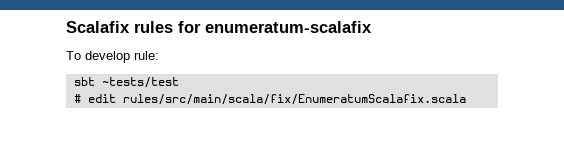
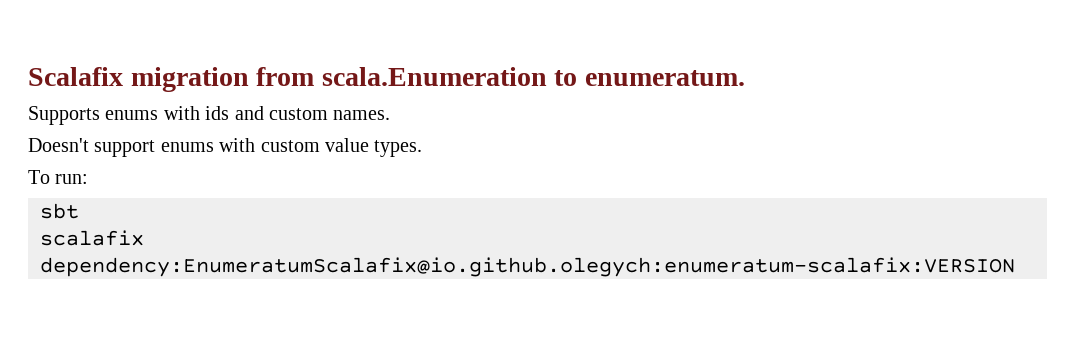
[134,21,372,33] rules for enumeratum-scalafix -> [130,67,745,92] [28,106,391,125] [28,138,423,157] migration from scala.Enumeration to enumeratum. // Supports enums with ids and custom names. // Doesn't support enums with custom value types.
[85,51,159,63] develop rule: -> [55,174,89,184] run:
[101,77,179,88] [73,94,466,105] ~tests/test // # edit rules/src/main/scala/fix/EnumeratumScalafix.scala -> [40,230,144,246] [40,257,1015,277] // scalafix dependency:EnumeratumScalafix@io.github.olegych:enumeratum-scalafix:VERSION

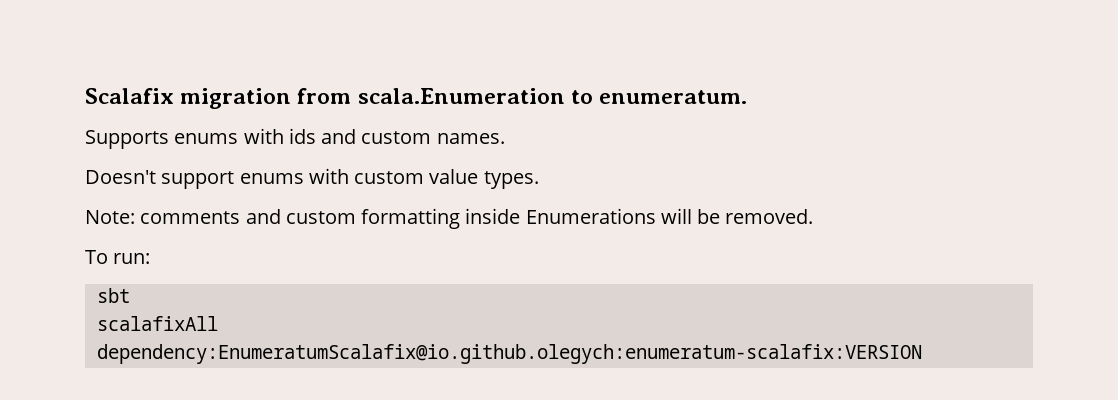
(423, 148) none -> [85,208,814,229] // Note: comments and custom formatting inside Enumerations will be removed.
[40,230,144,246] scalafix -> [96,316,218,331] scalafixAll

